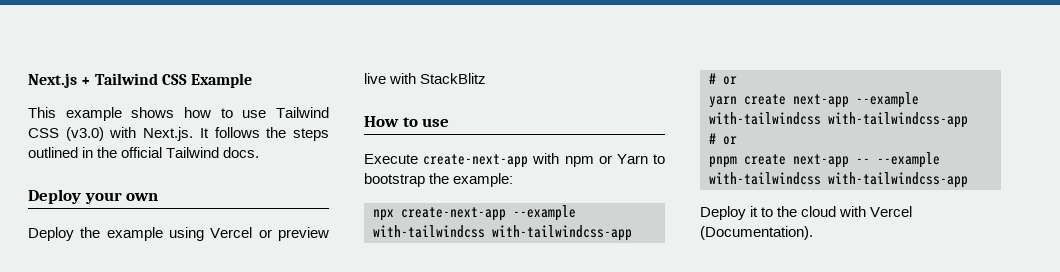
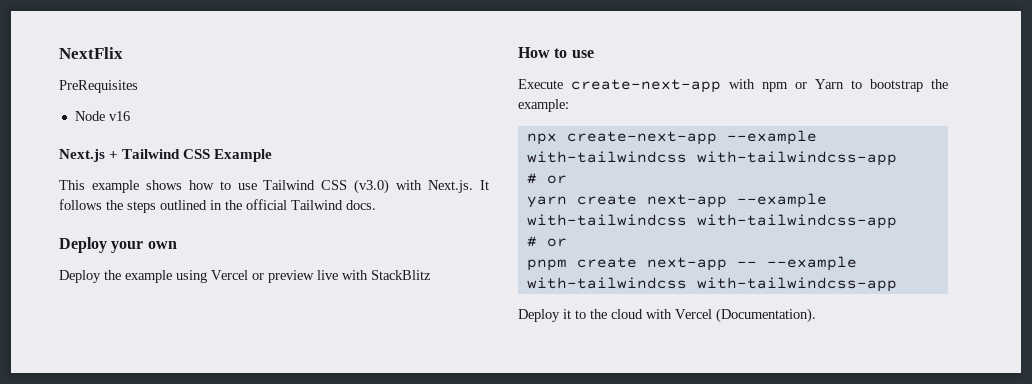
(28, 80) none -> [59,47,123,59] [59,80,138,93] [74,111,130,121] NextFlix // PreRequisites // Node v16 //

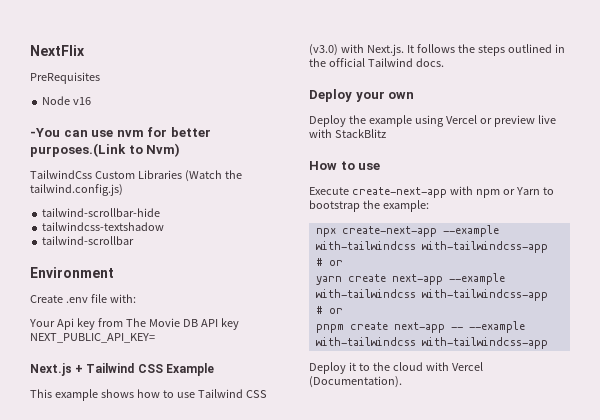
(130, 116) none -> [30,127,211,137] [30,143,181,157] [30,170,242,182] [30,184,123,196] [42,208,161,217] [42,222,165,231] [42,236,135,245] [30,267,114,278] [30,294,136,303] [29,318,239,330] [30,333,155,343] // -You can use nvm for better purposes.(Link to Nvm) // TailwindCss Custom Libraries (Watch the tailwind.config.js) // tailwind-scrollbar-hide // tailwindcss-textshadow // tailwind-scrollbar // Environment // Create .env file with: // Your Api key from The Movie DB API key NEXT_PUBLIC_API_KEY=

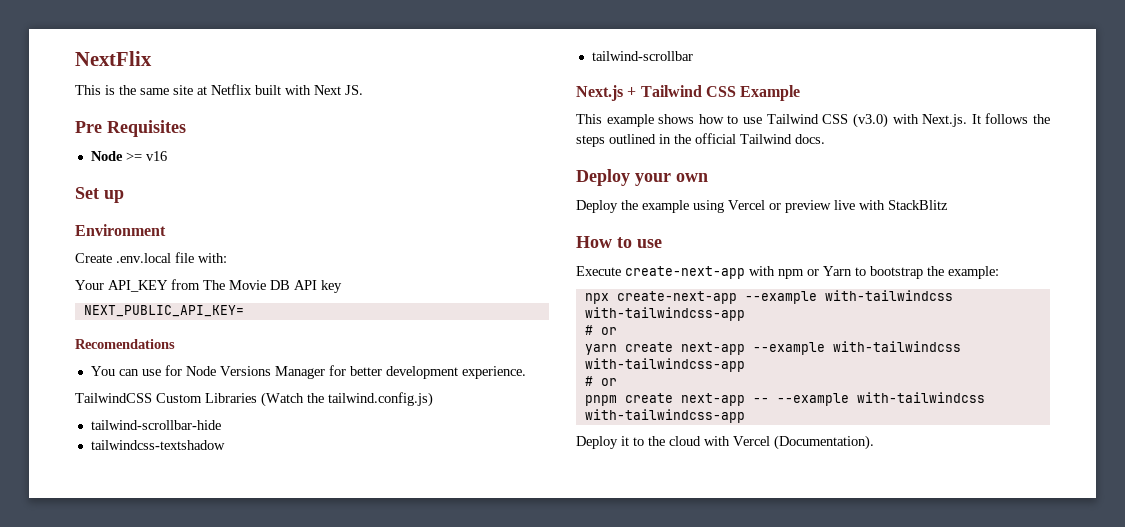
[30,72,100,84] [42,96,71,105] PreRequisites // Node -> [75,84,363,95] [75,120,186,137] [90,151,142,161] This is the same site at Netflix built with Next JS. // Pre Requisites // Node >=
[30,127,211,137] [30,143,181,157] [30,170,92,179] -You can use nvm for better purposes.(Link to Nvm) // TailwindCss -> [75,187,124,203] [75,224,166,236] [75,252,227,263] [75,279,342,293] [83,305,244,317] [75,339,175,349] [90,365,526,379] [75,393,152,403] Set up // Environment // Create .env.local file with: // Your API_KEY from The Movie DB API key // NEXT_PUBLIC_API_KEY= // Recomendations // You can use for Node Versions Manager for better development experience. // TailwindCSS
[30,267,114,278] [30,294,136,303] [29,318,239,330] [30,333,155,343] // Environment // Create .env file with: // Your Api key from The Movie DB API key NEXT_PUBLIC_API_KEY= -> (693, 56) none

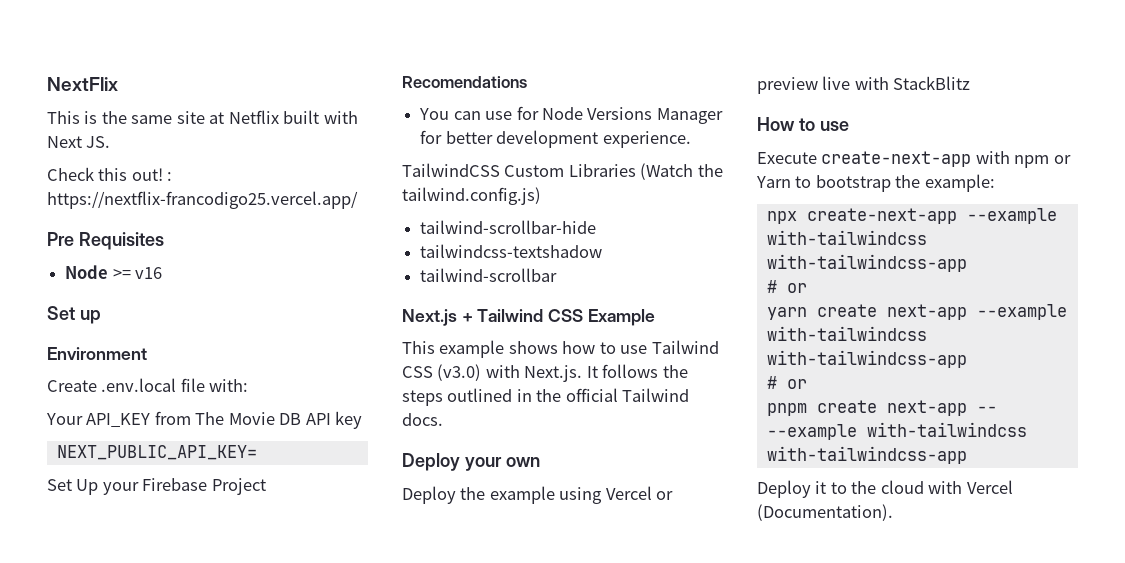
(363, 90) none -> [47,167,173,181] [47,191,358,209] // Check this out! : https://nextflix-francodigo25.vercel.app/
(244, 311) none -> [47,478,266,495] // Set Up your Firebase Project

